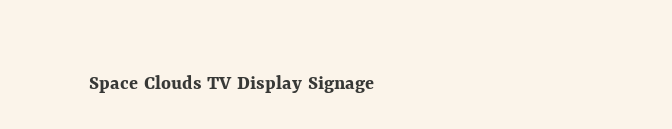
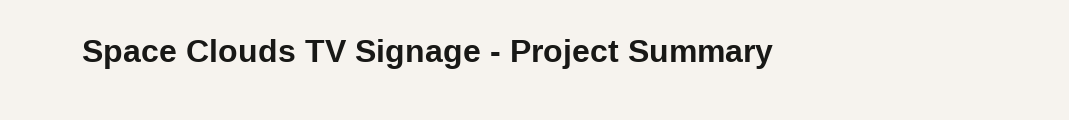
[237,75,374,93] Display Signage -> [355,39,773,69] Signage - Project Summary

